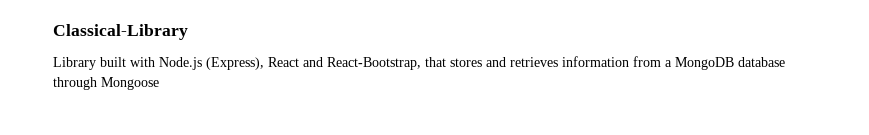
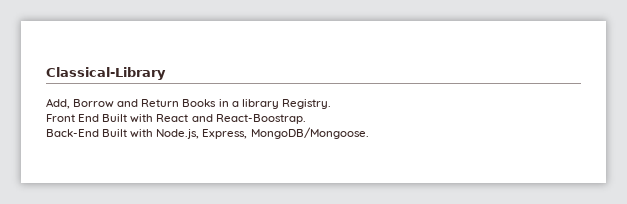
[53,56,785,70] [53,77,159,90] Library built with Node.js (Express), React and React-Bootstrap, that stores and retrieves information from a MongoDB database through Mongoose -> [46,98,331,109] [46,114,306,124] [46,127,369,139] Add, Borrow and Return Books in a library Registry. // Front End Built with React and React-Boostrap. // Back-End Built with Node.js, Express, MongoDB/Mongoose.

